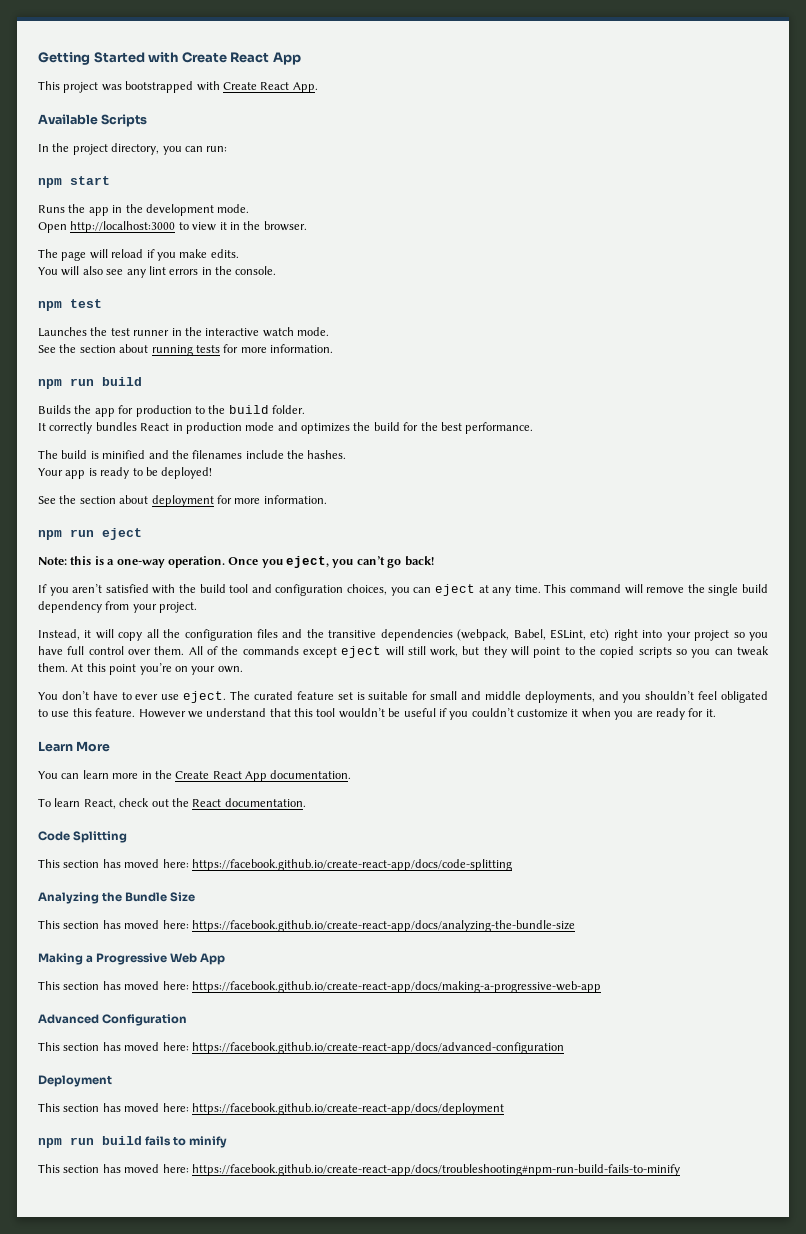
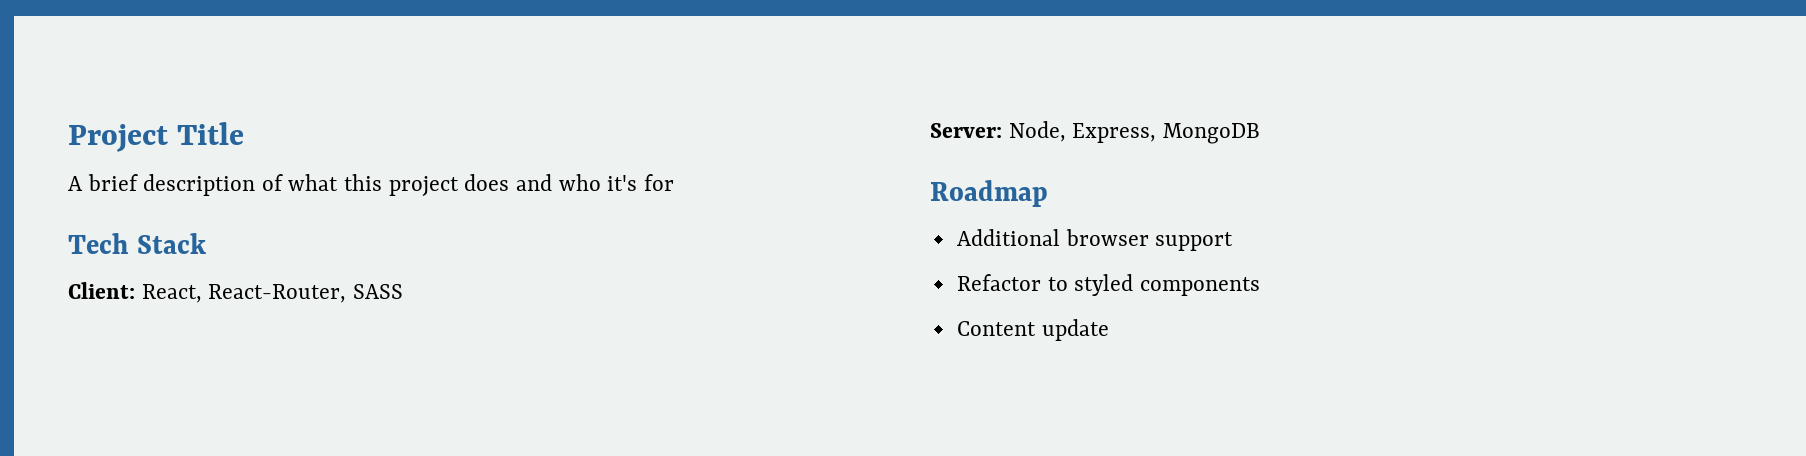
[38,52,301,65] [38,81,318,93] [38,114,148,127] [38,143,228,155] [38,176,110,188] [38,204,250,216] [38,221,307,233] [38,249,239,261] [38,266,277,278] [38,299,102,311] [38,327,329,337] [38,344,333,356] [38,377,142,389] [38,405,305,417] [38,422,534,434] [38,450,347,459] [38,467,213,479] [38,495,327,507] [38,528,142,540] [38,556,434,568] [38,584,768,596] [38,601,198,613] [38,629,769,641] [38,646,770,658] [38,663,243,675] [38,691,769,703] [38,708,716,720] [38,741,111,752] [38,770,352,782] [38,798,306,809] [38,831,128,843] [38,859,512,871] [38,892,196,904] [38,920,575,932] [38,953,226,965] [38,981,601,993] [38,1014,188,1026] [38,1042,564,1054] [38,1075,112,1087] [38,1103,504,1115] [38,1136,228,1148] [38,1164,680,1176] Getting Started with Create React App // This project was bootstrapped with Create React App. // Available Scripts // In the project directory, you can run: // npm start // Runs the app in the development mode. // Open http://localhost:3000 to view it in the browser. // The page will reload if you make edits. // You will also see any lint errors in the console. // npm test // Launches the test runner in the interactive watch mode. // See the section about running tests for more information. // npm run build // Builds the app for production to the build folder. // It correctly bundles React in production mode and optimizes the build for the best performance. // The build is minified and the filenames include the hashes. // Your app is ready to be deployed! // See the section about deployment for more information. // npm run eject // Note: this is a one-way operation. Once you eject, you can’t go back! // If you aren’t satisfied with the build tool and configuration choices, you can eject at any time. This command will remove the single build dependency from your project. // Instead, it will copy all the configuration files and the transitive dependencies (webpack, Babel, ESLint, etc) right into your project so you have full control over them. All of the commands except eject will still work, but they will point to the copied scripts so you can tweak them. At this point you’re on your own. // You don’t have to ever use eject. The curated feature set is suitable for small and middle deployments, and you shouldn’t feel obligated to use this feature. However we understand that this tool wouldn’t be useful if you couldn’t customize it when you are ready for it. // Learn More // You can learn more in the Create React App documentation. // To learn React, check out the React documentation. // Code Splitting // This section has moved here: https://facebook.github.io/create-react-app/docs/code-splitting // Analyzing the Bundle Size // This section has moved here: https://facebook.github.io/create-react-app/docs/analyzing-the-bundle-size // Making a Progressive Web App // This section has moved here: https://facebook.github.io/create-react-app/docs/making-a-progressive-web-app // Advanced Configuration // This section has moved here: https://facebook.github.io/create-react-app/docs/advanced-configuration // Deployment // This section has moved here: https://facebook.github.io/create-react-app/docs/deployment // npm run build fails to minify // This section has moved here: https://facebook.github.io/create-react-app/docs/troubleshooting#npm-run-build-fails-to-minify -> [68,122,245,152] [68,174,674,196] [68,233,207,254] [68,282,403,303] [930,121,1260,144] [930,180,1048,207] [956,229,1234,251] [956,274,1260,296] [956,319,1109,341] Project Title // A brief description of what this project does and who it's for // Tech Stack // Client: React, React-Router, SASS // Server: Node, Express, MongoDB // Roadmap // Additional browser support // Refactor to styled components // Content update

